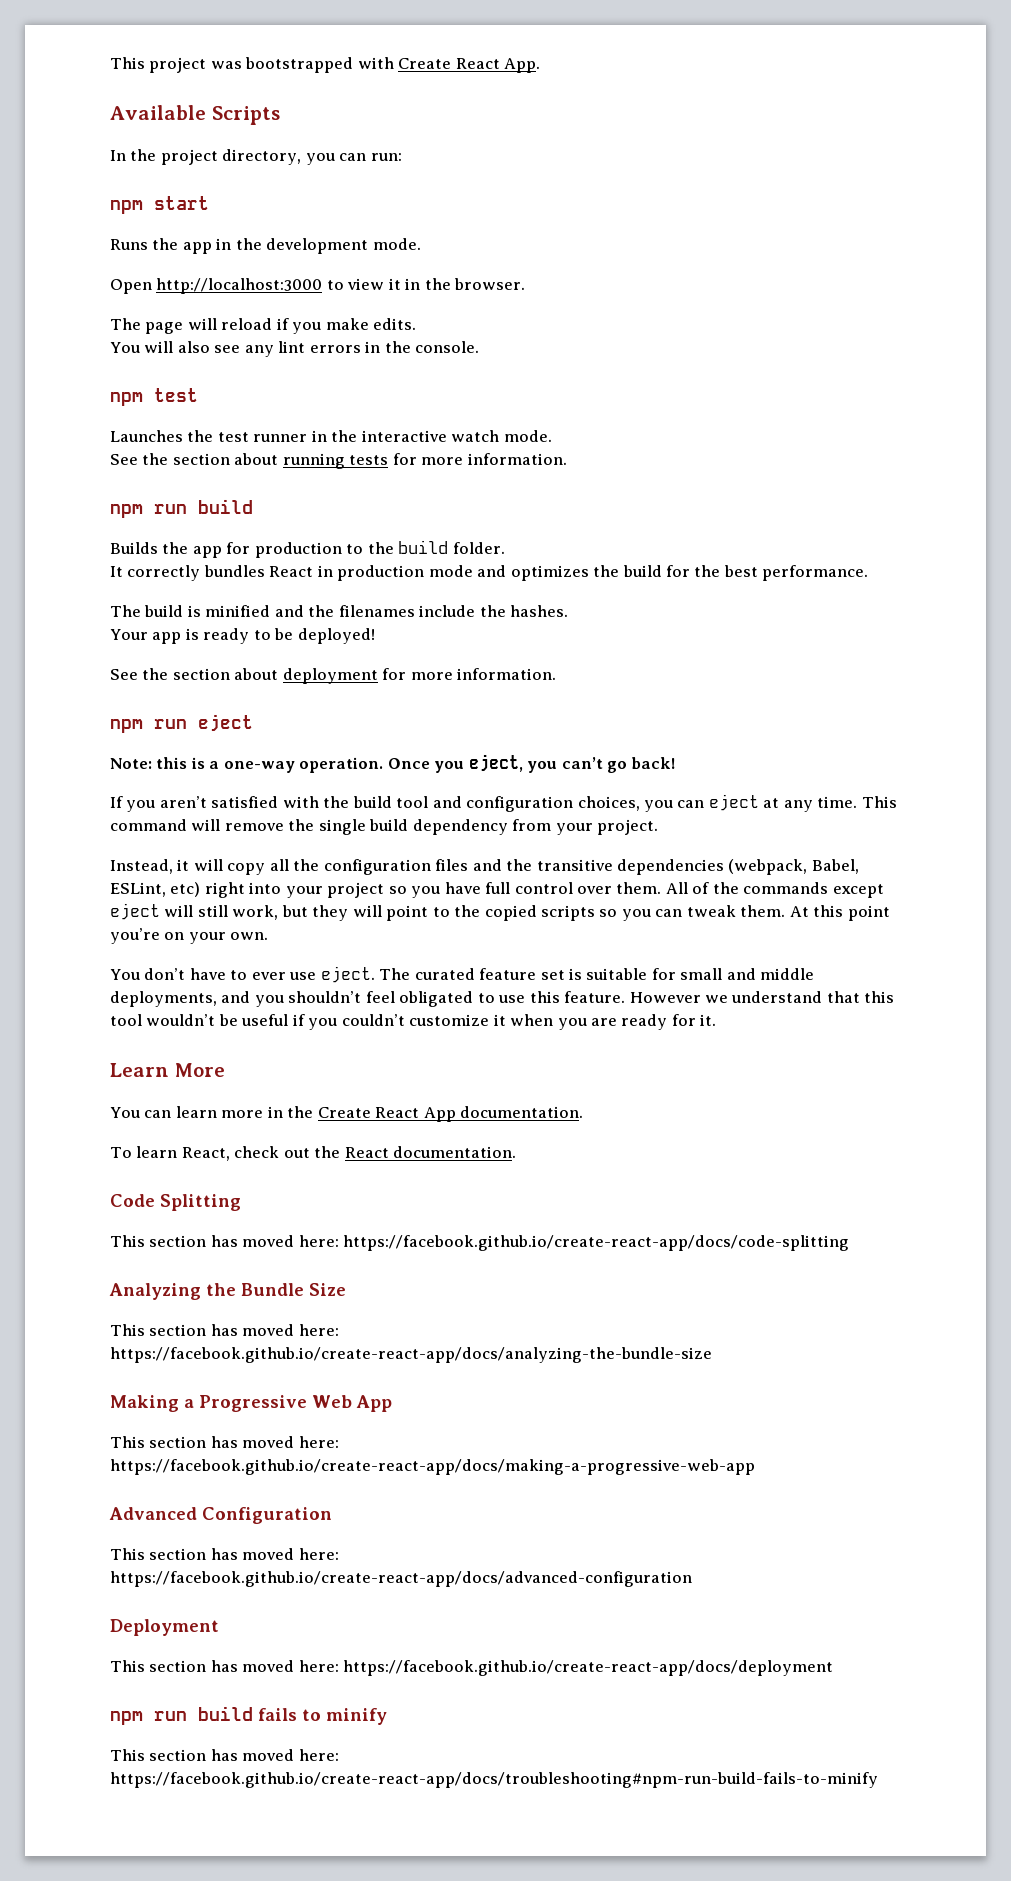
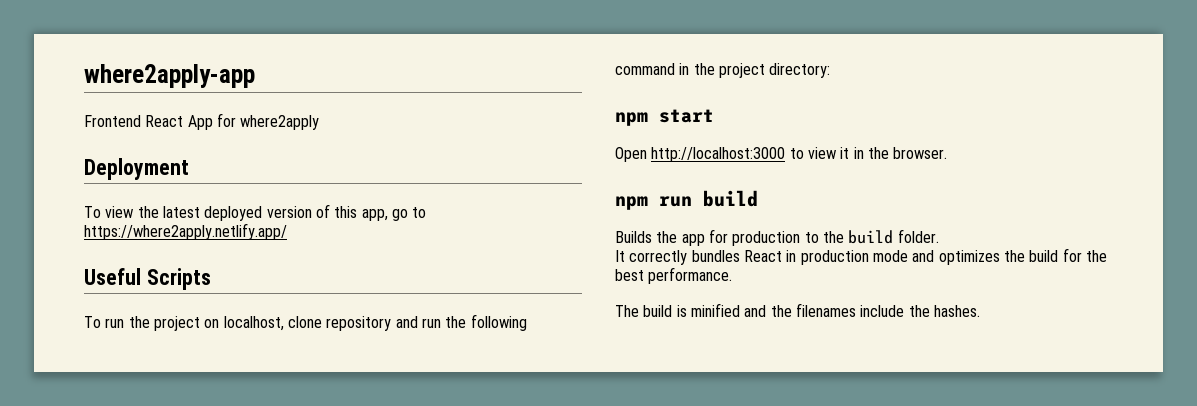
[110,57,541,73] [110,105,280,125] [110,149,402,165] [110,196,209,214] [110,238,421,254] This project was bootstrapped with Create React App. // Available Scripts // In the project directory, you can run: // npm start // Runs the app in the development mode. -> [84,64,255,88] [84,113,320,130] [84,158,189,180] [84,204,427,221] [84,223,287,240] [84,268,211,290] [84,314,527,331] [615,63,831,78] [615,109,714,126] where2apply-app // Frontend React App for where2apply // Deployment // To view the latest deployed version of this app, go to https://where2apply.netlify.app/ // Useful Scripts // To run the project on localhost, clone repository and run the following command in the project directory: // npm start
[110,318,417,334] [110,341,480,357] [110,388,198,406] [110,430,552,442] [110,453,567,469] // The page will reload if you make edits. // You will also see any lint errors in the console. // npm test // Launches the test runner in the interactive watch mode. // See the section about running tests for more information. -> (948, 153) none
[110,628,375,644] [110,668,557,684] [110,714,253,733] [110,754,676,773] [110,794,897,812] [110,819,659,835] [110,859,859,875] [110,882,884,898] [110,903,890,921] [110,928,269,944] [110,966,815,983] [110,991,895,1007] [110,1014,717,1030] [110,1063,225,1077] [110,1106,584,1122] [110,1146,517,1161] [110,1194,241,1211] [110,1235,850,1251] [109,1283,346,1300] [110,1324,339,1336] [110,1347,712,1363] [110,1395,392,1412] [110,1436,339,1448] [110,1459,755,1475] [109,1507,332,1524] [110,1548,339,1560] [110,1571,692,1587] [110,1619,219,1636] [110,1660,834,1676] [110,1706,387,1725] [110,1749,339,1761] [110,1772,878,1788] // Your app is ready to be deployed! // See the section about deployment for more information. // npm run eject // Note: this is a one-way operation. Once you eject, you can’t go back! // If you aren’t satisfied with the build tool and configuration choices, you can eject at any time. This command will remove the single build dependency from your project. // Instead, it will copy all the configuration files and the transitive dependencies (webpack, Babel, ESLint, etc) right into your project so you have full control over them. All of the commands except eject will still work, but they will point to the copied scripts so you can tweak them. At this point you’re on your own. // You don’t have to ever use eject. The curated feature set is suitable for small and middle deployments, and you shouldn’t feel obligated to use this feature. However we understand that this tool wouldn’t be useful if you couldn’t customize it when you are ready for it. // Learn More // You can learn more in the Create React App documentation. // To learn React, check out the React documentation. // Code Splitting // This section has moved here: https://facebook.github.io/create-react-app/docs/code-splitting // Analyzing the Bundle Size // This section has moved here: https://facebook.github.io/create-react-app/docs/analyzing-the-bundle-size // Making a Progressive Web App // This section has moved here: https://facebook.github.io/create-react-app/docs/making-a-progressive-web-app // Advanced Configuration // This section has moved here: https://facebook.github.io/create-react-app/docs/advanced-configuration // Deployment // This section has moved here: https://facebook.github.io/create-react-app/docs/deployment // npm run build fails to minify // This section has moved here: https://facebook.github.io/create-react-app/docs/troubleshooting#npm-run-build-fails-to-minify -> (980, 311) none

